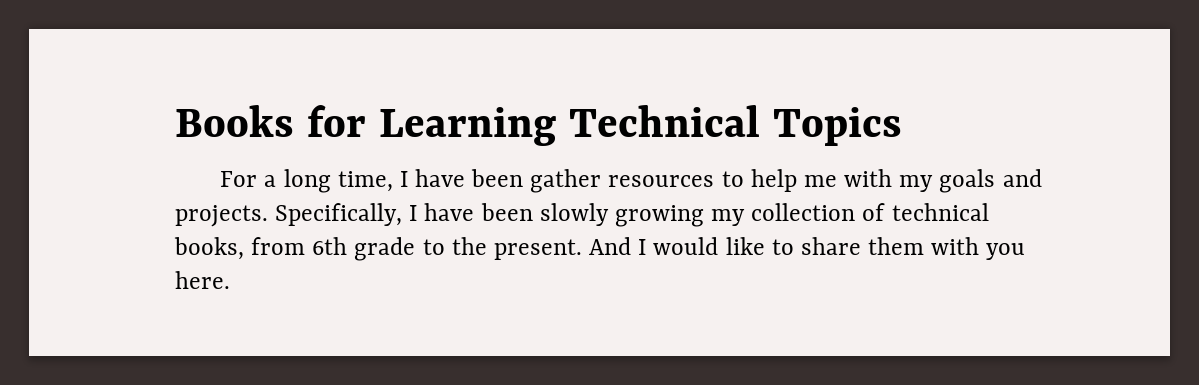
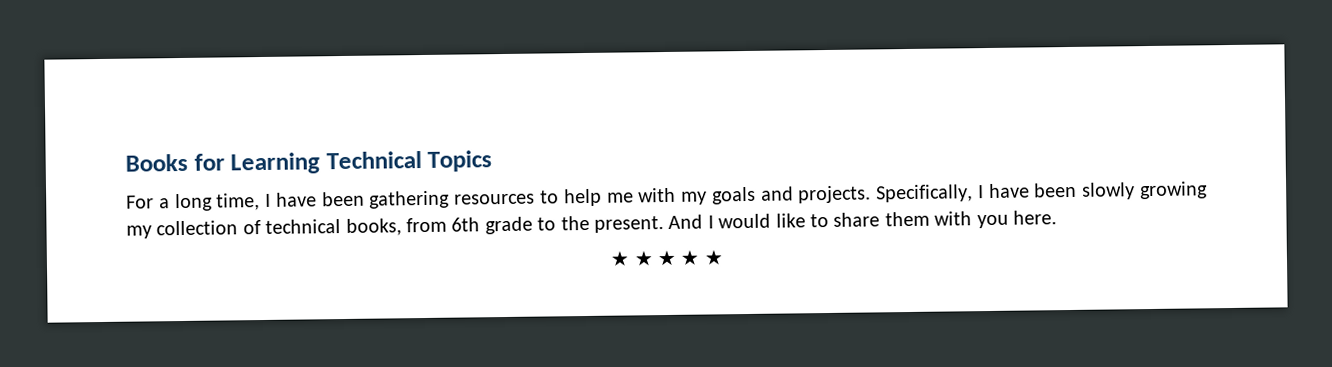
[530,169,602,193] gather -> [369,190,451,209] gathering
(230, 280) none -> [610,249,724,267] // ★ ★ ★ ★ ★

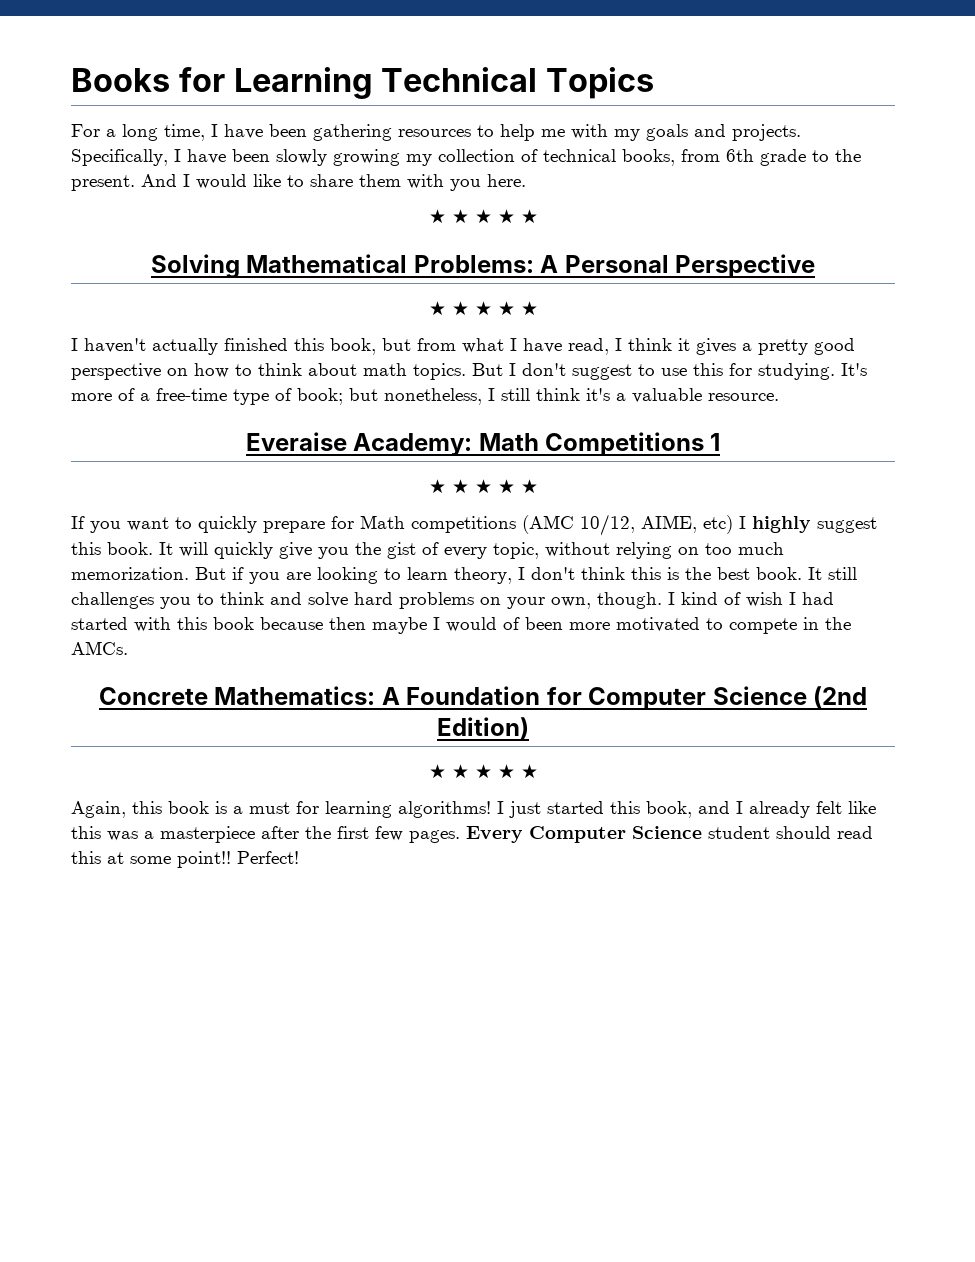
(724, 257) none -> [150,254,816,278] [428,301,538,316] [71,338,855,355] [71,363,867,380] [71,388,779,405] [245,432,721,456] [428,479,538,494] [71,514,877,536] [71,542,784,559] [71,567,857,584] [71,592,834,609] [71,617,851,634] [71,641,128,655] [98,686,868,710] [437,717,529,739] [428,764,538,779] [71,801,876,818] [71,826,873,843] [71,851,299,868] // Solving Mathematical Problems: A Personal Perspective // ★ ★ ★ ★ ★ // I haven't actually finished this book, but from what I have read, I think it gives a pretty good perspective on how to think about math topics. But I don't suggest to use this for studying. It's more of a free-time type of book; but nonetheless, I still think it's a valuable resource. // Everaise Academy: Math Competitions 1 // ★ ★ ★ ★ ★ // If you want to quickly prepare for Math competitions (AMC 10/12, AIME, etc) I highly suggest this book. It will quickly give you the gist of every topic, without relying on too much memorization. But if you are looking to learn theory, I don't think this is the best book. It still challenges you to think and solve hard problems on your own, though. I kind of wish I had started with this book because then maybe I would of been more motivated to compete in the AMCs. // Concrete Mathematics: A Foundation for Computer Science (2nd Edition) // ★ ★ ★ ★ ★ // Again, this book is a must for learning algorithms! I just started this book, and I already felt like this was a masterpiece after the first few pages. Every Computer Science student should read this at some point!! Perfect!

